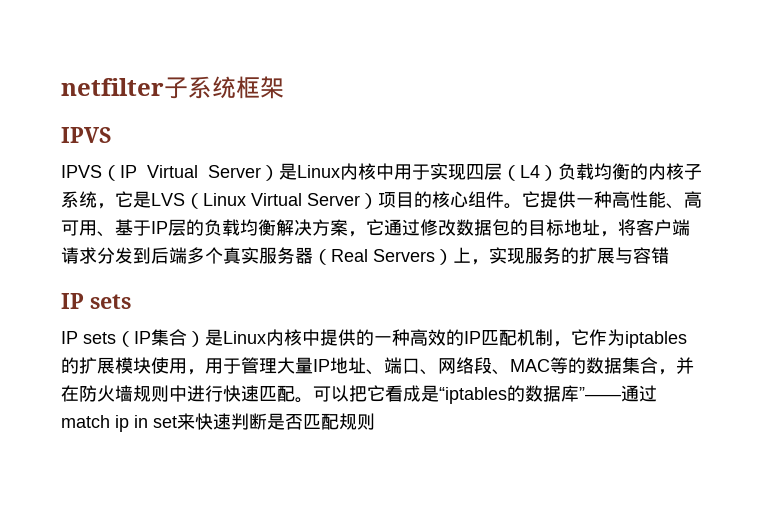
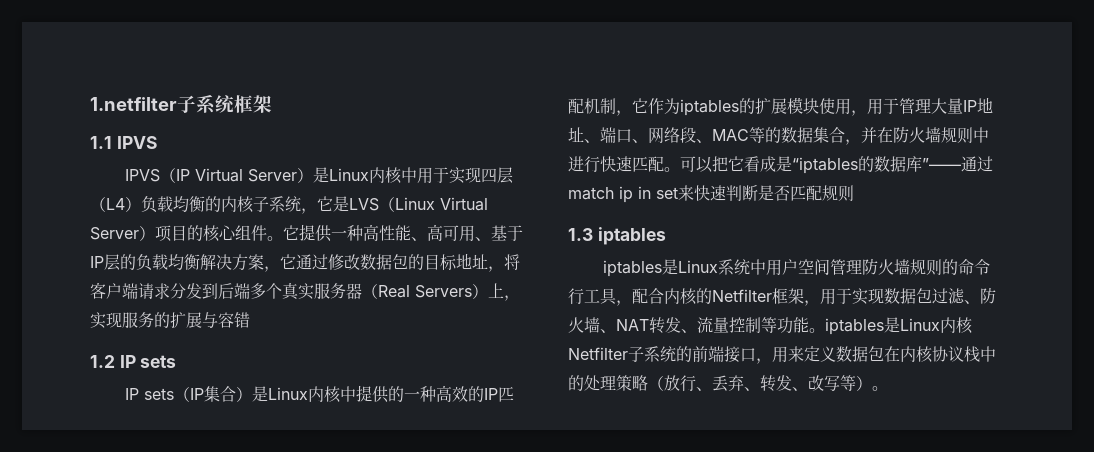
[61,78,164,96] netfilter -> [90,97,177,111] 1.netfilter
(284, 87) none -> [90,136,112,149] 1.1
(669, 255) none -> [90,355,115,368] 1.2
(375, 421) none -> [568,227,666,245] [602,258,990,277] [568,287,996,306] [568,317,973,335] [568,346,996,364] [568,375,888,392] // 1.3 iptables // iptables是Linux系统中用户空间管理防火墙规则的命令行工具，配合内核的Netfilter框架，用于实现数据包过滤、防火墙、NAT转发、流量控制等功能。iptables是Linux内核Netfilter子系统的前端接口，用来定义数据包在内核协议栈中的处理策略（放行、丢弃、转发、改写等）。

